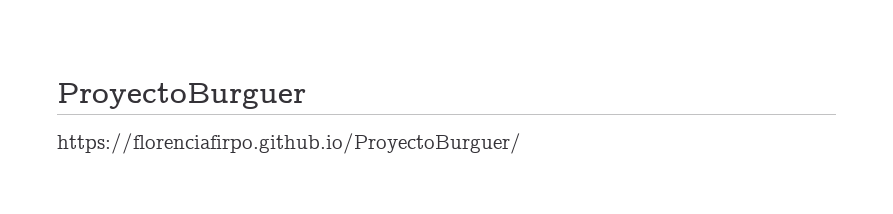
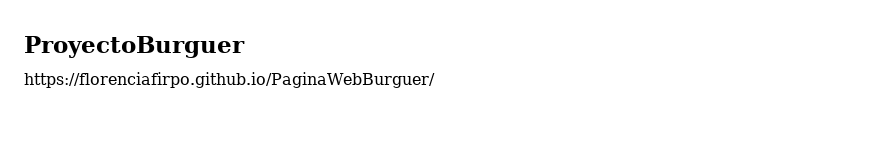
[57,133,521,154] https://florenciafirpo.github.io/ProyectoBurguer/ -> [24,72,435,88] https://florenciafirpo.github.io/PaginaWebBurguer/

